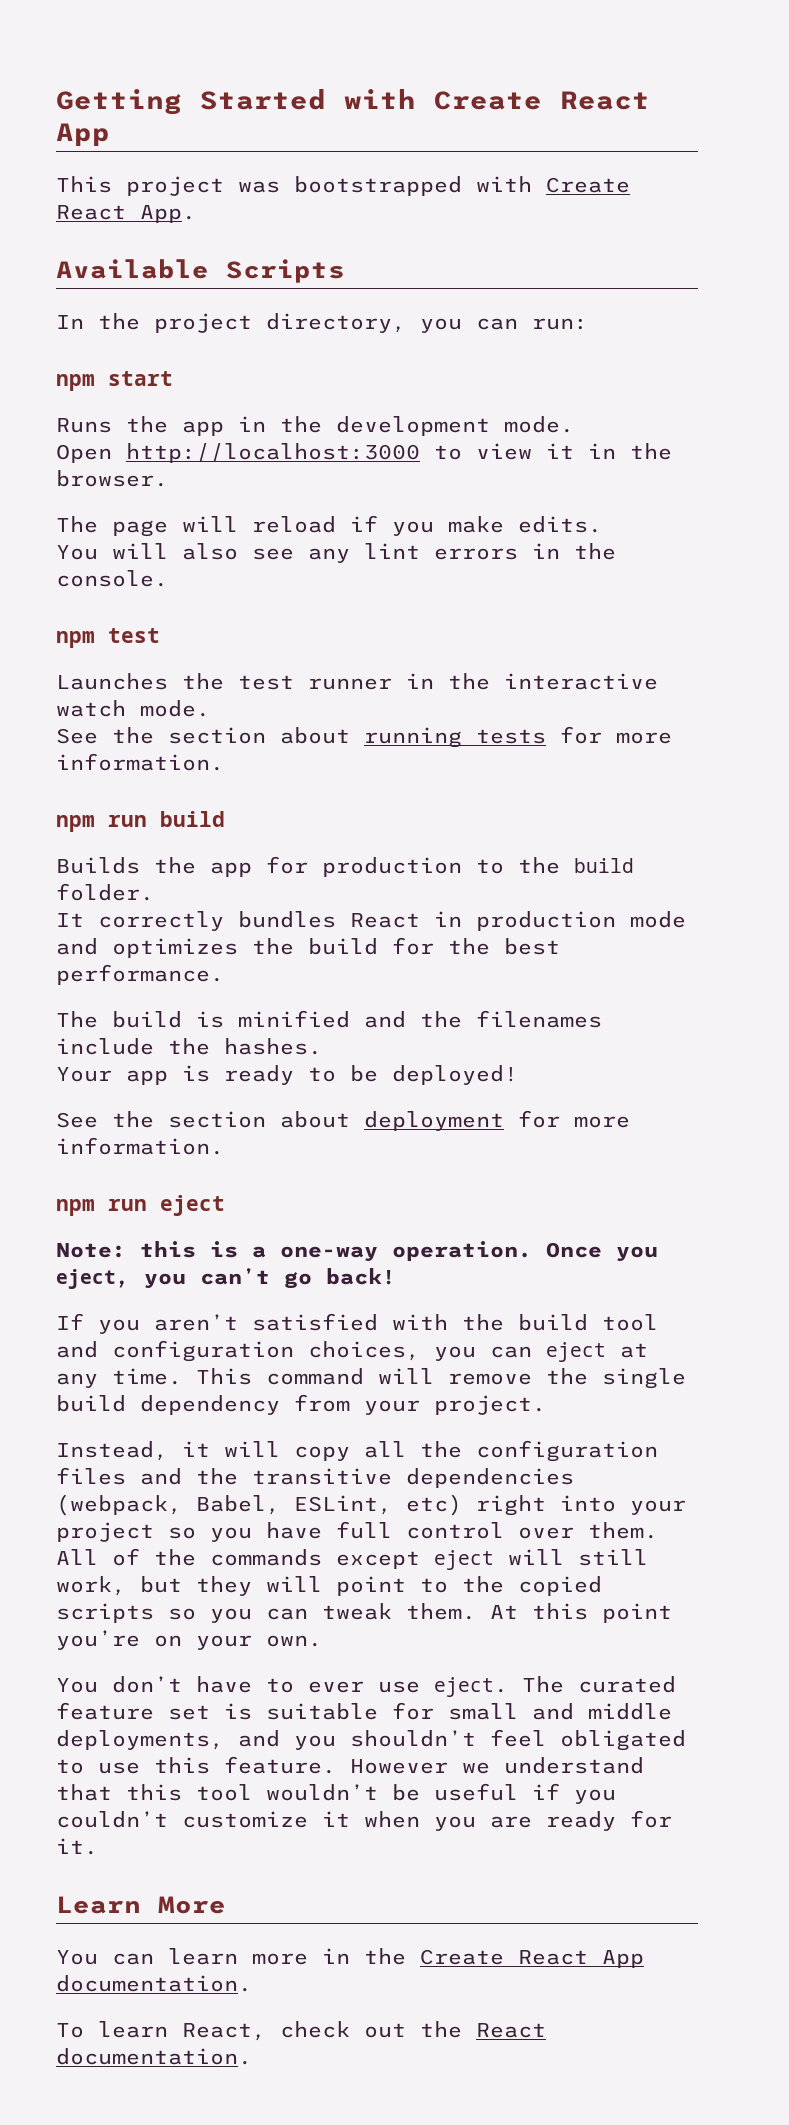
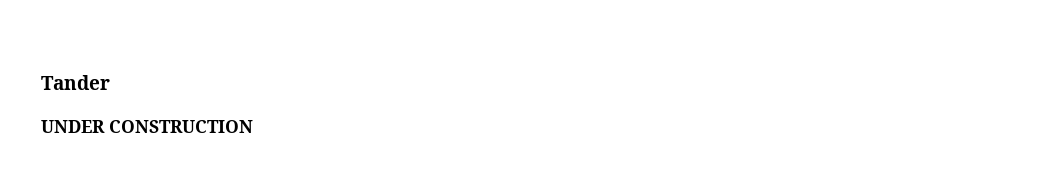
[56,89,650,115] [56,123,110,146] [56,176,630,196] [56,205,196,223] [56,259,345,283] [56,313,588,333] [56,371,173,391] [56,416,574,436] [56,443,672,463] [56,470,168,487] [56,515,602,537] [56,543,616,563] [56,570,168,587] [56,628,160,648] [56,673,658,690] [56,700,210,717] [56,726,672,748] [56,753,224,771] [56,811,225,832] [56,856,634,877] [56,883,154,901] [56,911,686,931] [56,937,560,958] [56,964,224,985] [56,1010,602,1028] [56,1038,322,1055] [56,1065,518,1085] [56,1110,630,1131] [56,1137,224,1155] [56,1195,225,1216] [56,1241,658,1262] [56,1268,396,1289] [56,1313,658,1334] [56,1340,648,1362] [56,1368,686,1389] [56,1394,546,1415] [56,1440,658,1462] [56,1467,574,1488] [56,1494,686,1516] [56,1521,658,1542] [56,1548,648,1570] [56,1576,602,1596] [56,1603,672,1623] [56,1630,322,1650] [56,1676,676,1697] [56,1702,672,1720] [56,1729,686,1751] [56,1756,644,1774] [56,1783,616,1804] [56,1810,672,1831] [56,1838,98,1855] [56,1896,226,1914] [56,1948,644,1968] [56,1975,252,1992] [56,2021,546,2041] [56,2048,252,2065] Getting Started with Create React App // This project was bootstrapped with Create React App. // Available Scripts // In the project directory, you can run: // npm start // Runs the app in the development mode. // Open http://localhost:3000 to view it in the browser. // The page will reload if you make edits. // You will also see any lint errors in the console. // npm test // Launches the test runner in the interactive watch mode. // See the section about running tests for more information. // npm run build // Builds the app for production to the build folder. // It correctly bundles React in production mode and optimizes the build for the best performance. // The build is minified and the filenames include the hashes. // Your app is ready to be deployed! // See the section about deployment for more information. // npm run eject // Note: this is a one-way operation. Once you eject, you can’t go back! // If you aren’t satisfied with the build tool and configuration choices, you can eject at any time. This command will remove the single build dependency from your project. // Instead, it will copy all the configuration files and the transitive dependencies (webpack, Babel, ESLint, etc) right into your project so you have full control over them. All of the commands except eject will still work, but they will point to the copied scripts so you can tweak them. At this point you’re on your own. // You don’t have to ever use eject. The curated feature set is suitable for small and middle deployments, and you shouldn’t feel obligated to use this feature. However we understand that this tool wouldn’t be useful if you couldn’t customize it when you are ready for it. // Learn More // You can learn more in the Create React App documentation. // To learn React, check out the React documentation. -> [41,75,110,90] [41,120,253,133] Tander // UNDER CONSTRUCTION

